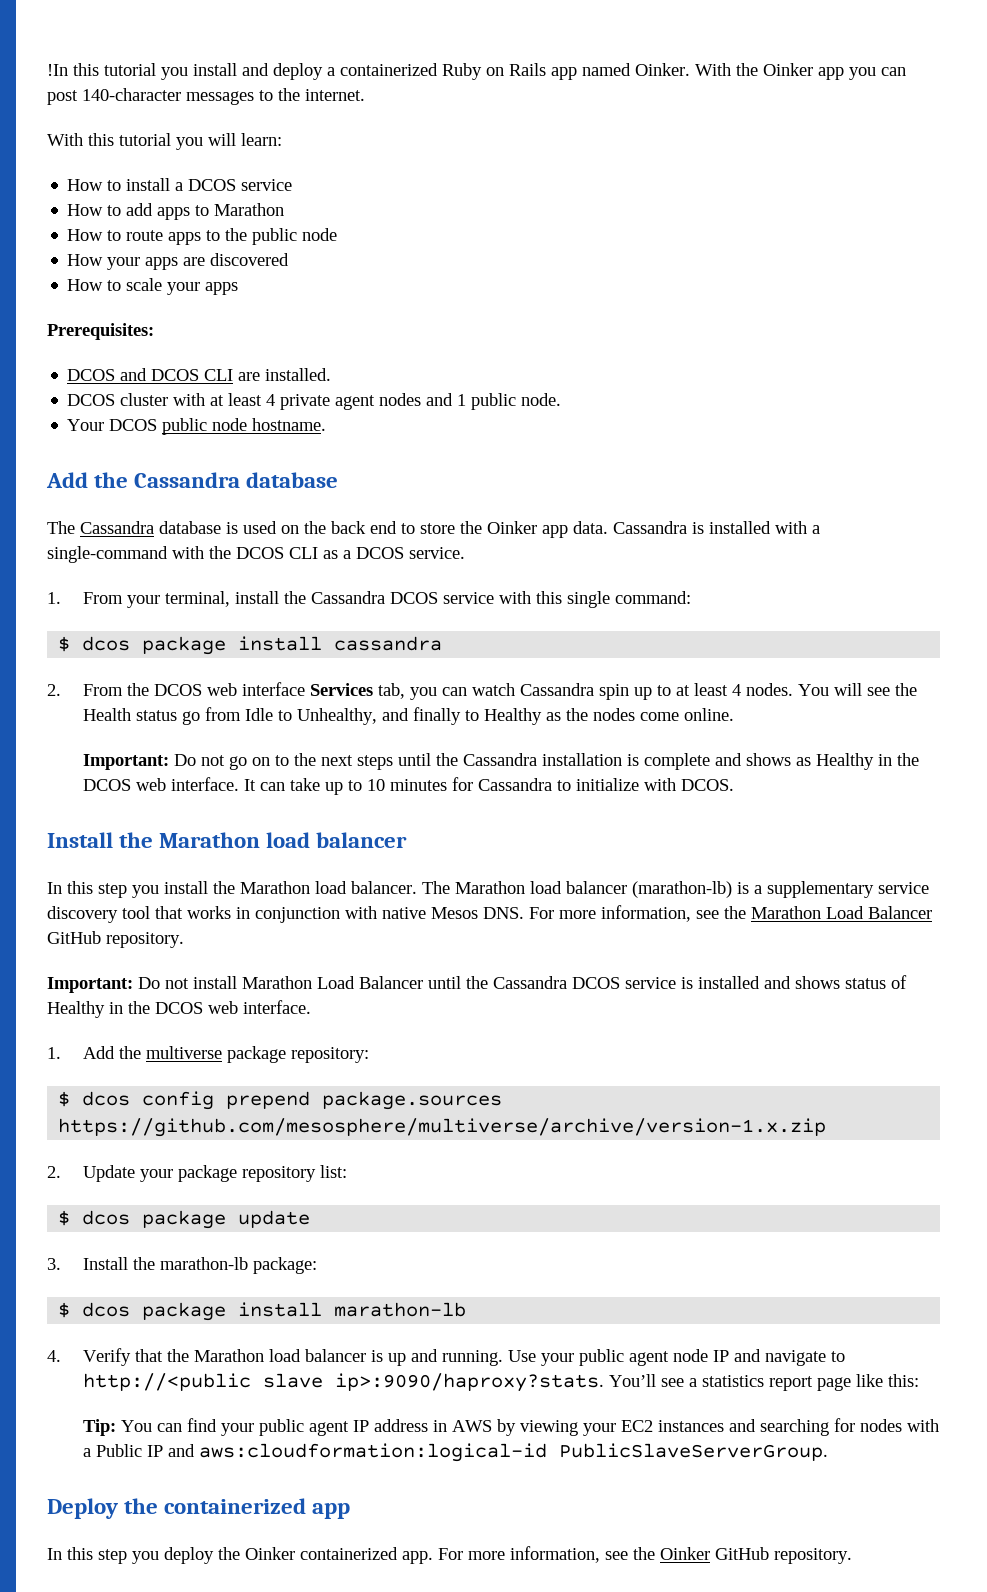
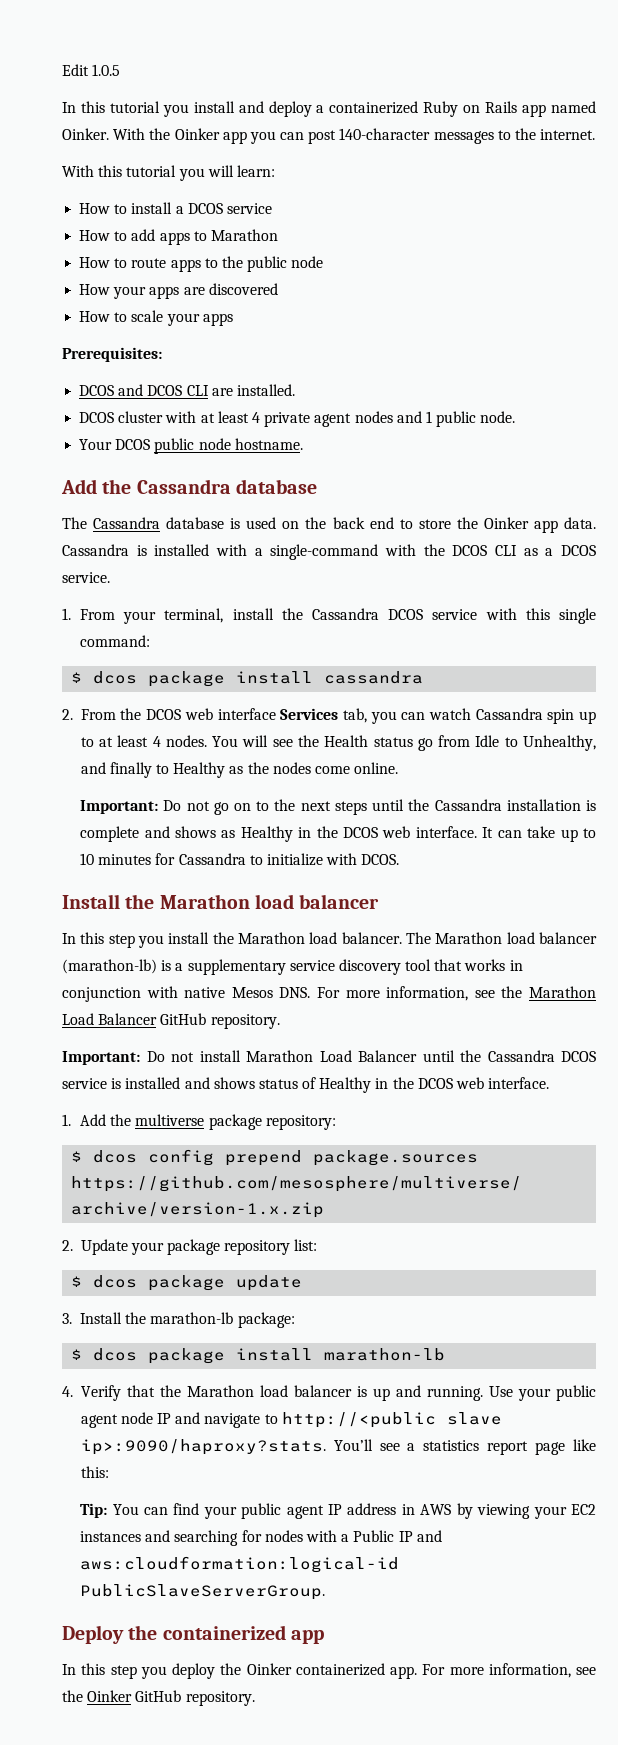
[47,64,68,76] !In -> [62,64,121,76] [62,102,76,113] Edit 1.0.5 // In

